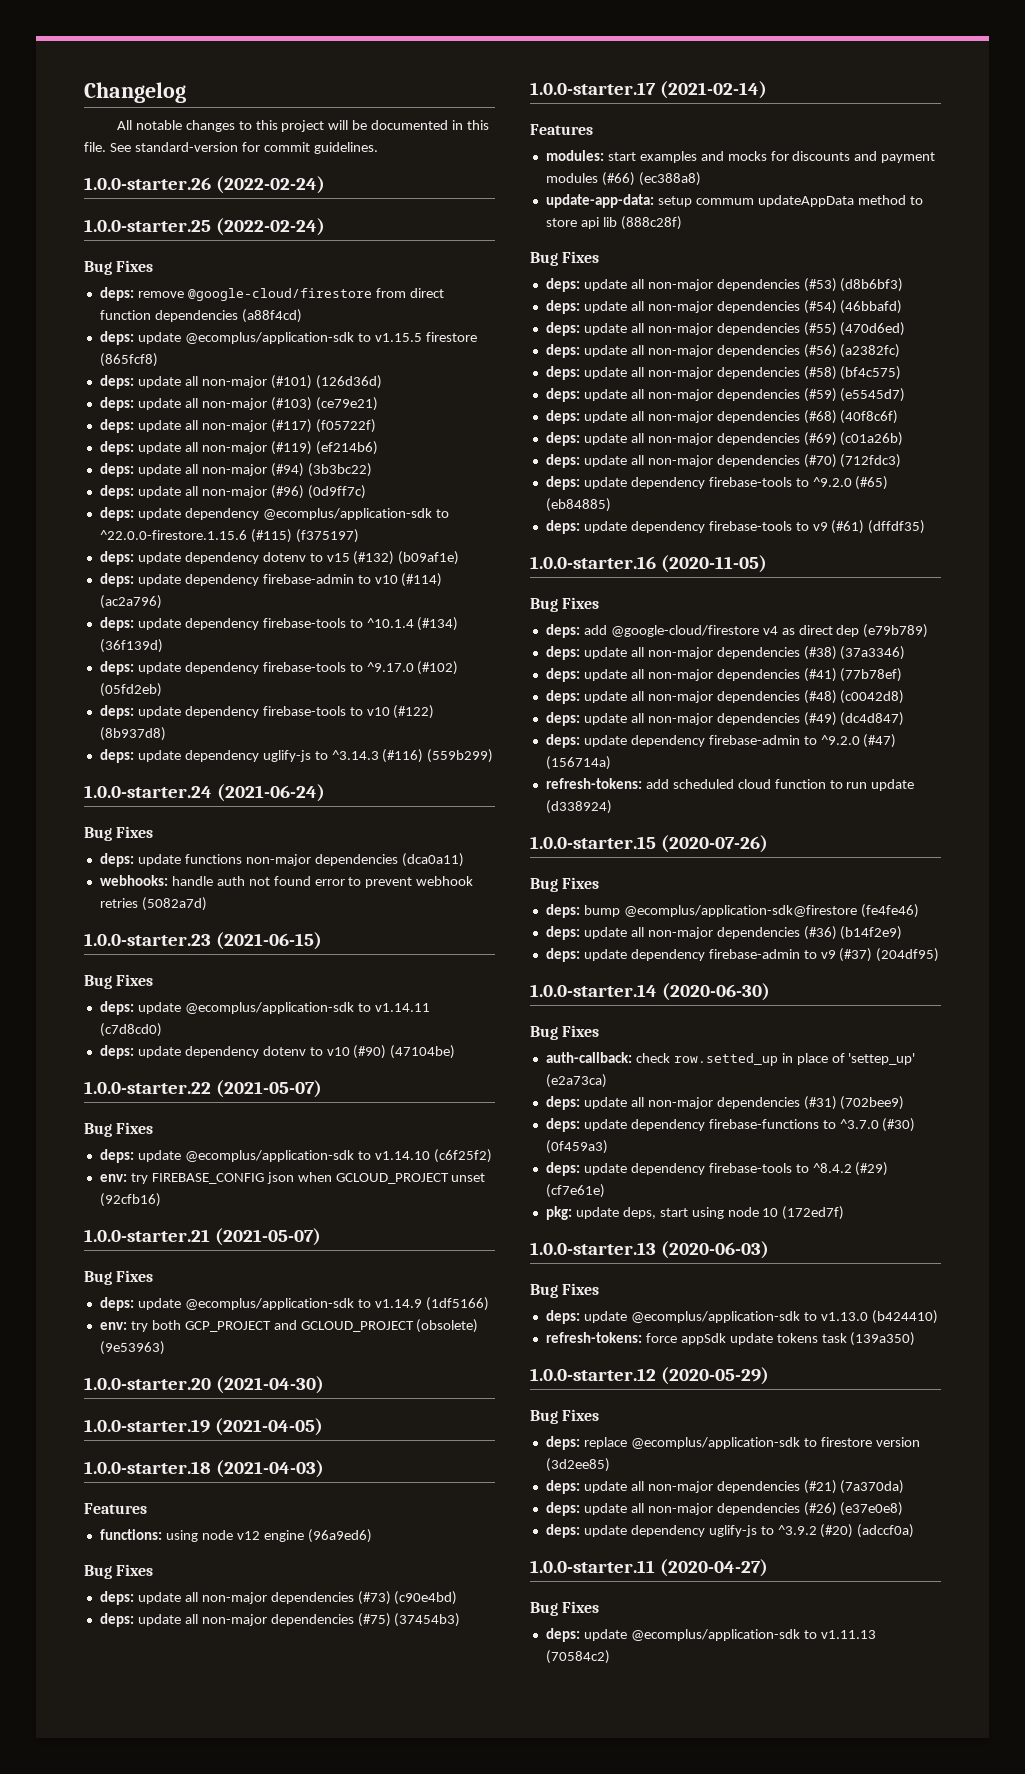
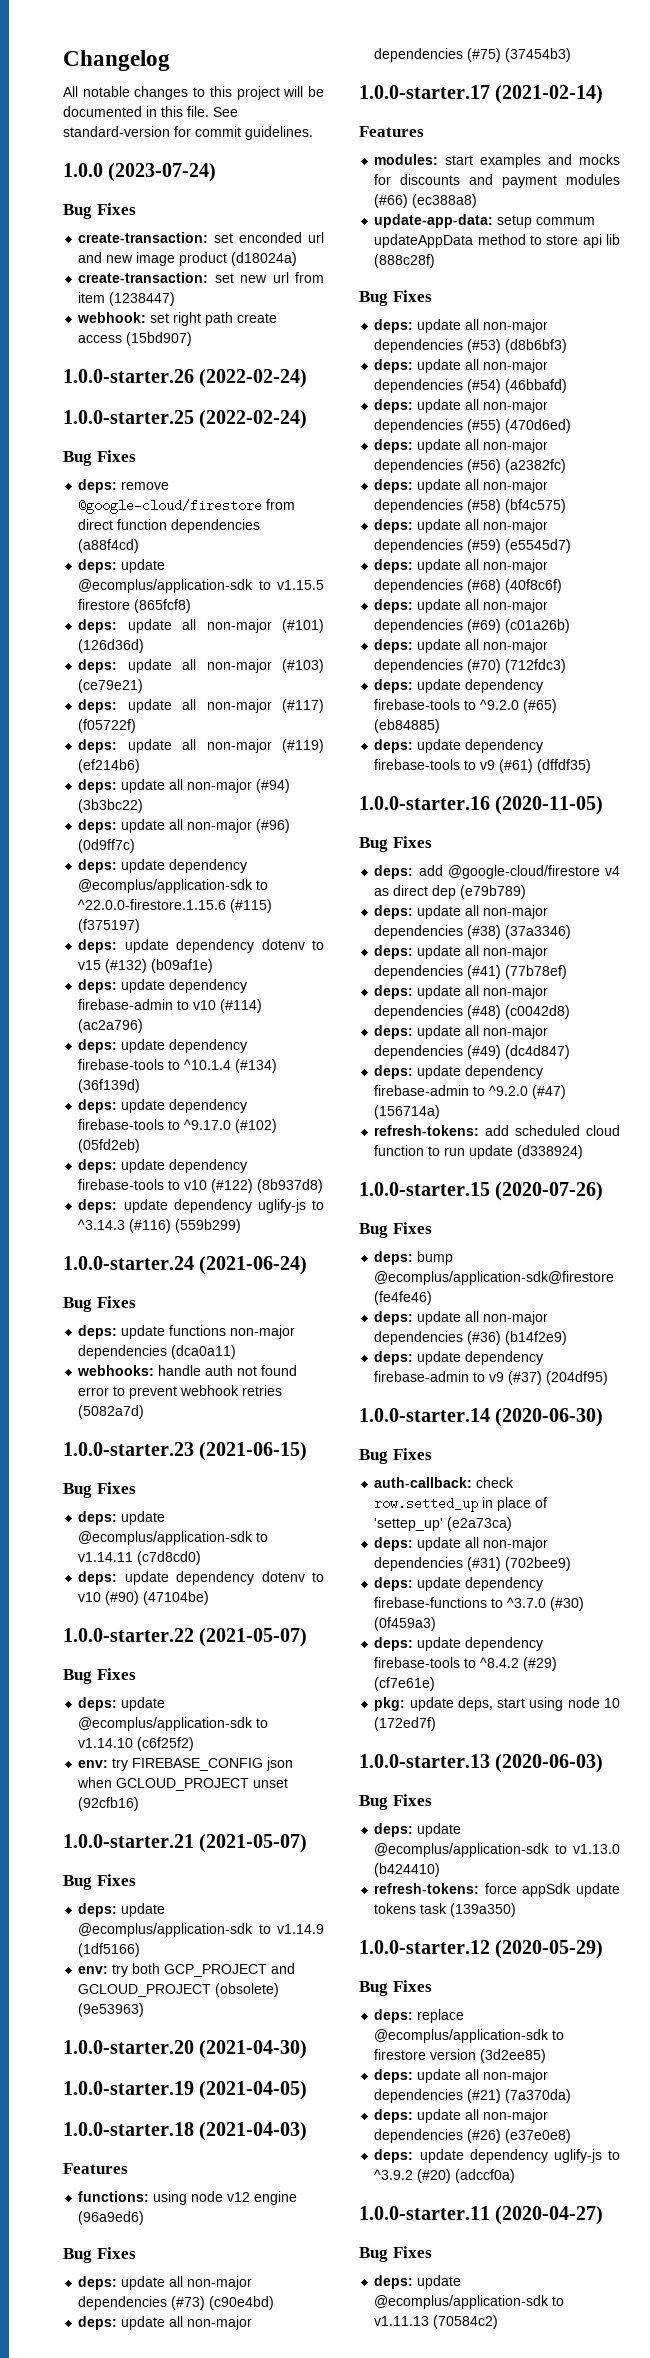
(378, 148) none -> [63,163,217,182] [63,203,136,219] [78,232,324,243] [78,252,298,266] [78,272,324,283] [78,292,176,306] [77,312,278,326] [78,332,193,346] // 1.0.0 (2023-07-24) // Bug Fixes // create-transaction: set enconded url and new image product (d18024a) // create-transaction: set new url from item (1238447) // webhook: set right path create access (15bd907)

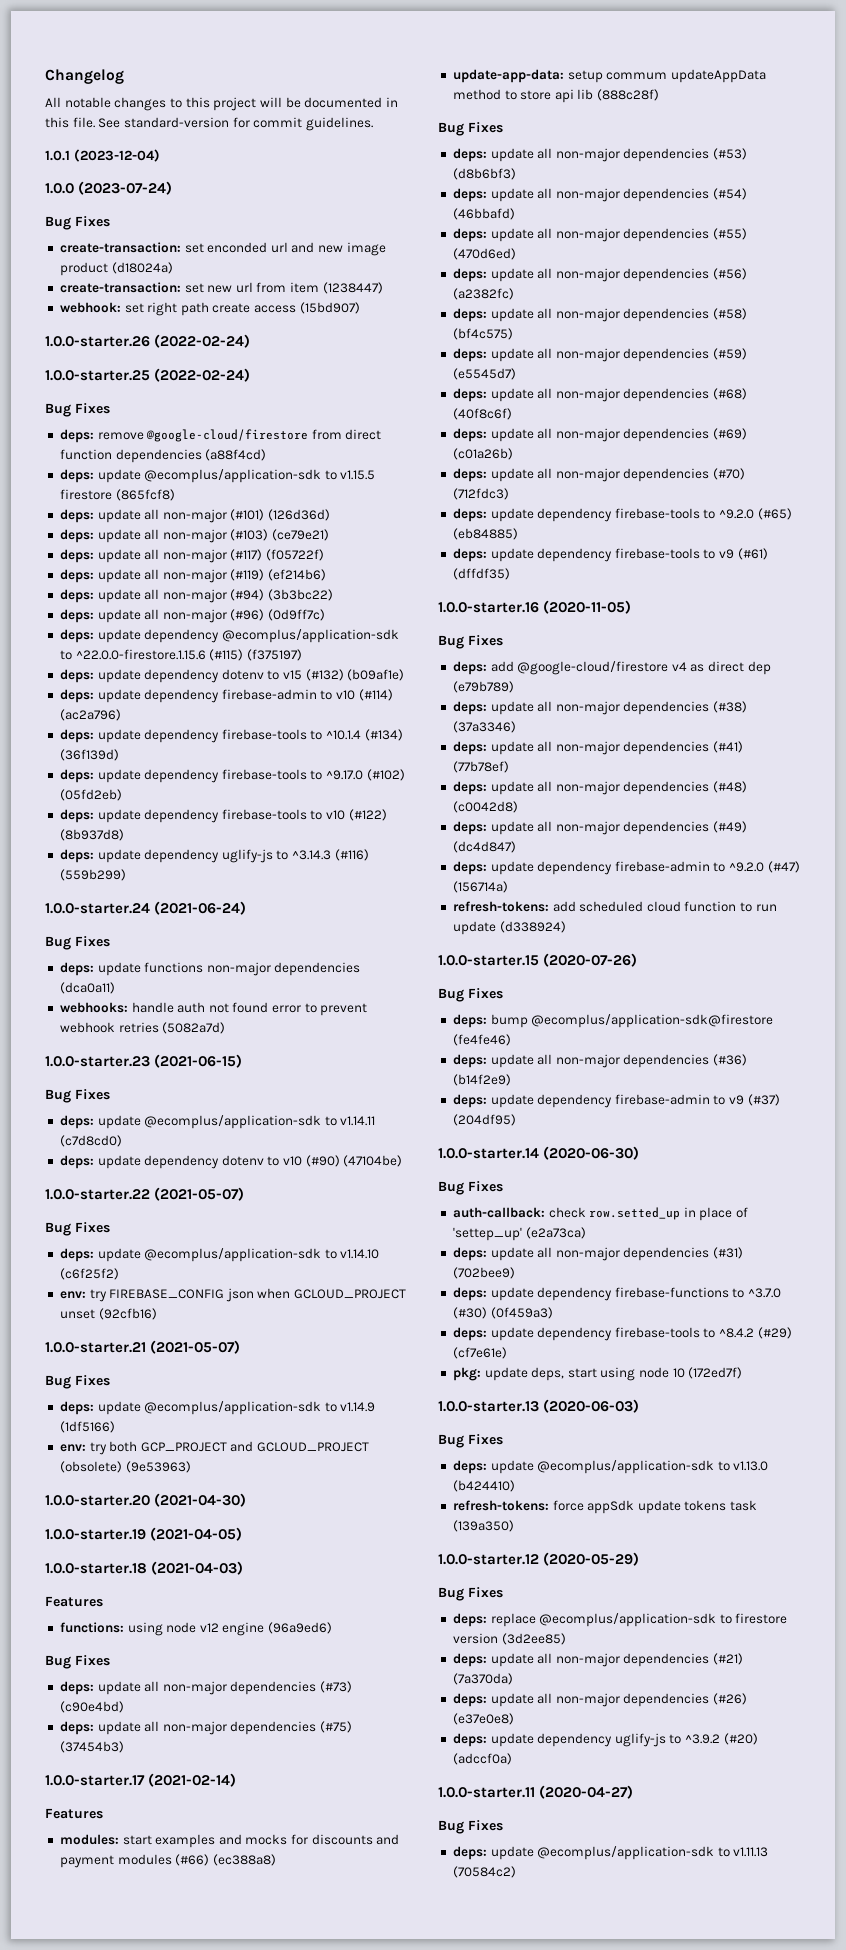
(313, 133) none -> [45,149,160,162] // 1.0.1 (2023-12-04)

